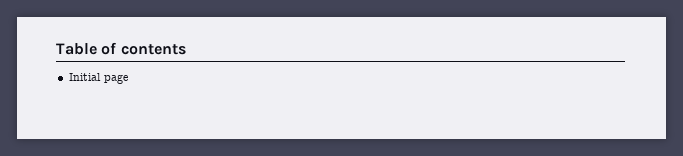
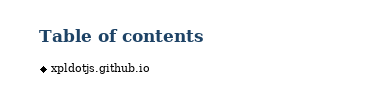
[68,73,128,84] Initial page -> [51,63,151,74] xpldotjs.github.io

